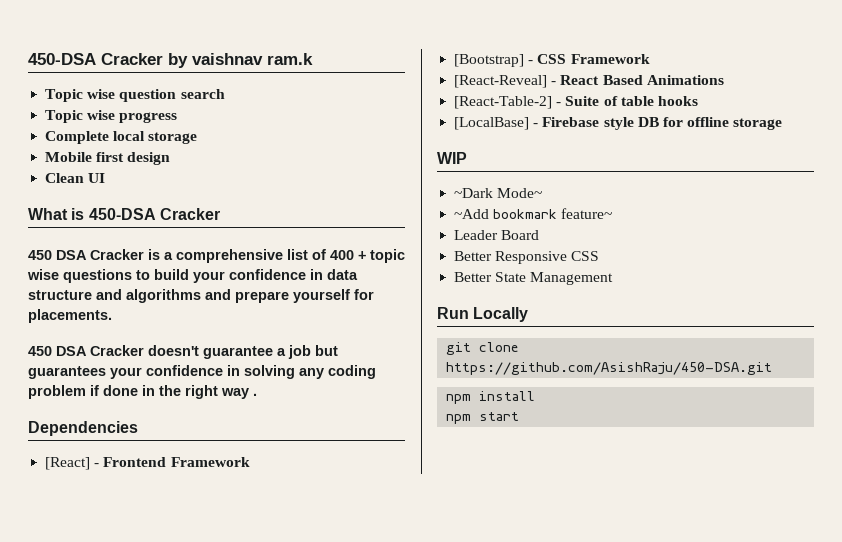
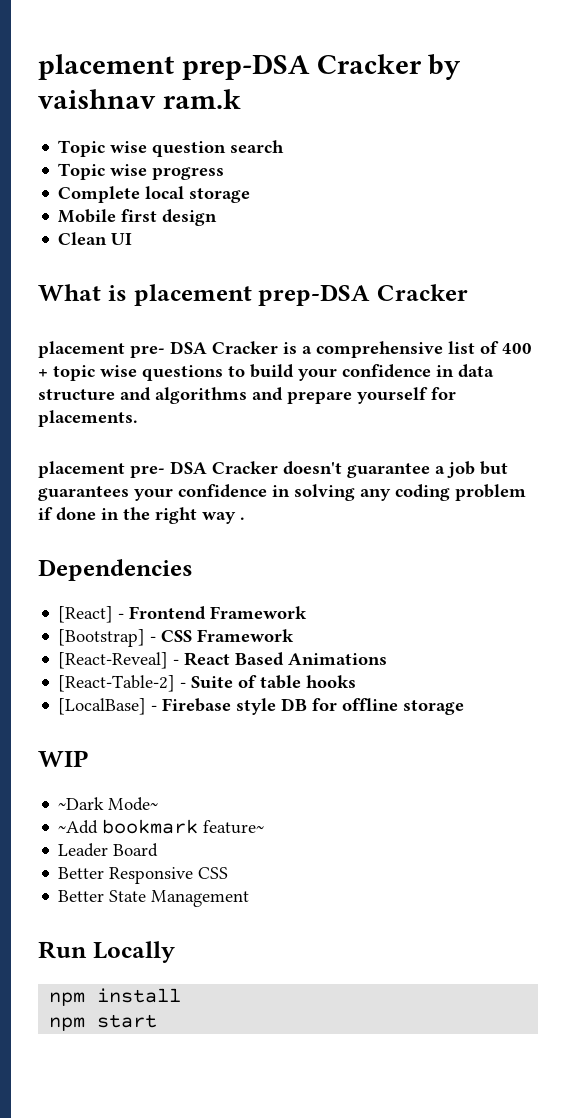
[28,53,96,65] 450-DSA -> [38,54,310,80] placement prep-DSA
[88,208,156,220] 450-DSA -> [133,284,371,306] placement prep-DSA
[28,250,52,260] 450 -> [38,341,165,358] placement pre-
[28,346,52,356] 450 -> [38,461,165,478] placement pre-
[446,342,520,355] [446,362,773,375] // git clone https://github.com/AsishRaju/450-DSA.git -> (175, 952) none

